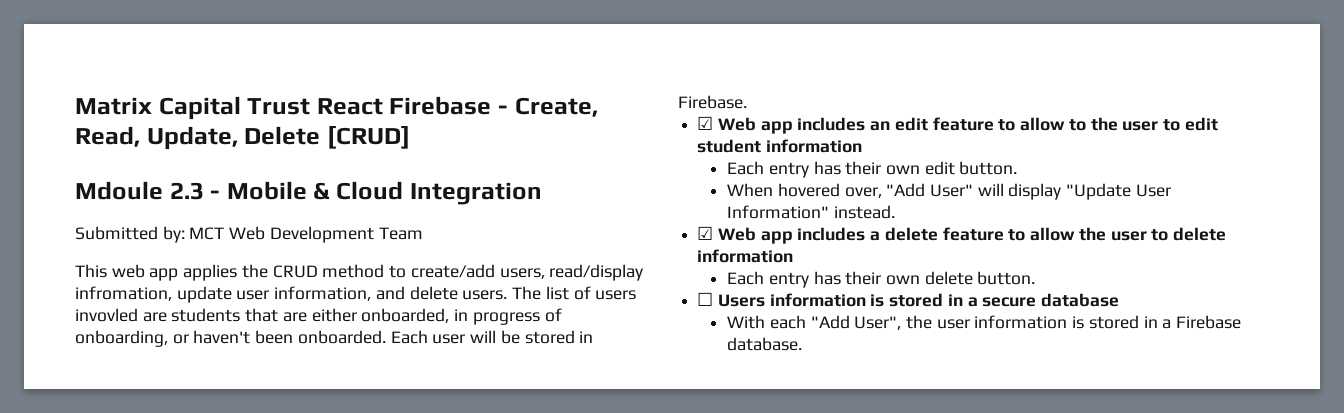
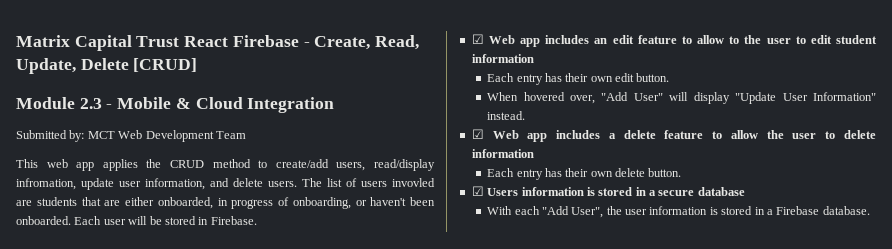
[75,181,163,200] Mdoule -> [16,97,75,109] Module
[697,292,714,306] ☐ -> [471,186,484,196] ☑

